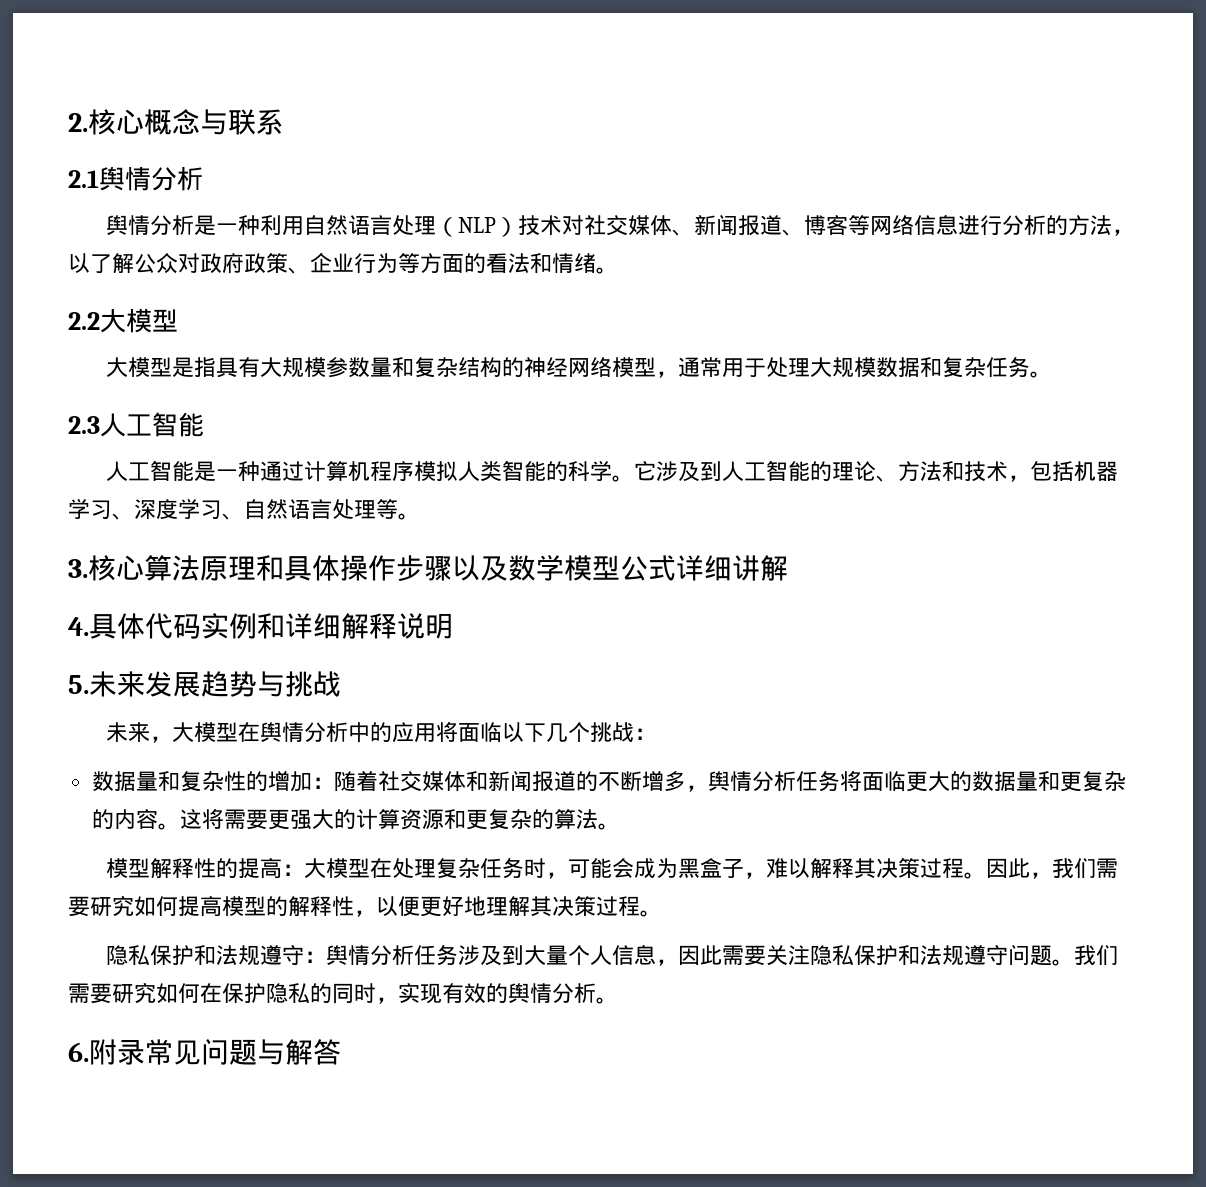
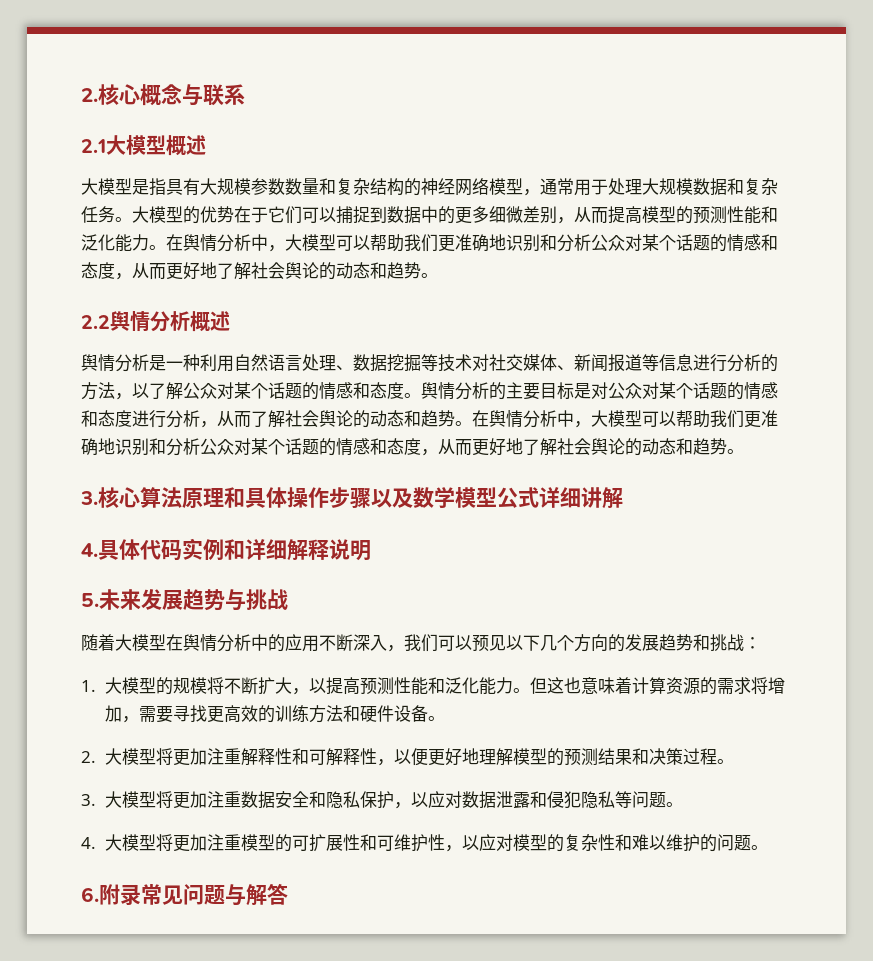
[99,166,203,191] [106,214,1135,237] [68,253,618,274] [68,308,178,333] 舆情分析 // 舆情分析是一种利用自然语言处理（NLP）技术对社交媒体、新闻报道、博客等网络信息进行分析的方法，以了解公众对政府政策、企业行为等方面的看法和情绪。 // 2.2大模型 -> [106,135,206,156] 大模型概述
(371, 367) none -> [285,178,302,195] 数
[68,412,204,437] [106,460,1119,482] [68,499,398,520] // 2.3人工智能 // 人工智能是一种通过计算机程序模拟人类智能的科学。它涉及到人工智能的理论、方法和技术，包括机器学习、深度学习、自然语言处理等 -> [132,206,778,224] [81,234,778,252] [81,262,438,280] [81,311,230,332] [81,354,778,372] [81,382,778,400] [81,410,778,428] [81,438,727,456] 大模型的优势在于它们可以捕捉到数据中的更多细微差别，从而提高模型的预测性能和泛化能力。在舆情分析中，大模型可以帮助我们更准确地识别和分析公众对某个话题的情感和态度，从而更好地了解社会舆论的动态和趋势。 // 2.2舆情分析概述 // 舆情分析是一种利用自然语言处理、数据挖掘等技术对社交媒体、新闻报道等信息进行分析的方法，以了解公众对某个话题的情感和态度。舆情分析的主要目标是对公众对某个话题的情感和态度进行分析，从而了解社会舆论的动态和趋势。在舆情分析中，大模型可以帮助我们更准确地识别和分析公众对某个话题的情感和态度，从而更好地了解社会舆论的动态和趋势
[106,722,173,743] 未来， -> [81,634,115,651] 随着
[436,721,657,743] [92,770,1127,792] [92,808,621,830] [106,858,1119,879] [68,895,288,917] 将面临以下几个挑战： // 数据量和复杂性的增加：随着社交媒体和新闻报道的不断增多，舆情分析任务将面临更大的数据量和更复杂的内容。这将需要更强大的计算资源和更复杂的算法。 // 模型解释性的提高：大模型在处理复杂任务时，可能会成为黑盒子，难以解释其决策过程。因此，我们需要研究如何提高模型的 -> [319,634,761,652] [81,677,785,695] [104,705,445,723] [81,748,326,766] 不断深入，我们可以预见以下几个方向的发展趋势和挑战： // 1.大模型的规模将不断扩大，以提高预测性能和泛化能力。但这也意味着计算资源的需求将增加，需要寻找更高效的训练方法和硬件设备。 // 2.大模型将更加注重解释性和可
[530,896,552,917] 其 -> [512,748,649,766] 模型的预测结果和
[106,944,1119,966] [68,982,596,1004] 隐私保护和法规遵守：舆情分析任务涉及到大量个人信息，因此需要关注隐私保护和法规遵守问题。我们需要研究如何在保护隐私的同时，实现有效的舆情分析 -> [81,791,683,809] [81,834,751,852] 3.大模型将更加注重数据安全和隐私保护，以应对数据泄露和侵犯隐私等问题。 // 4.大模型将更加注重模型的可扩展性和可维护性，以应对模型的复杂性和难以维护的问题

